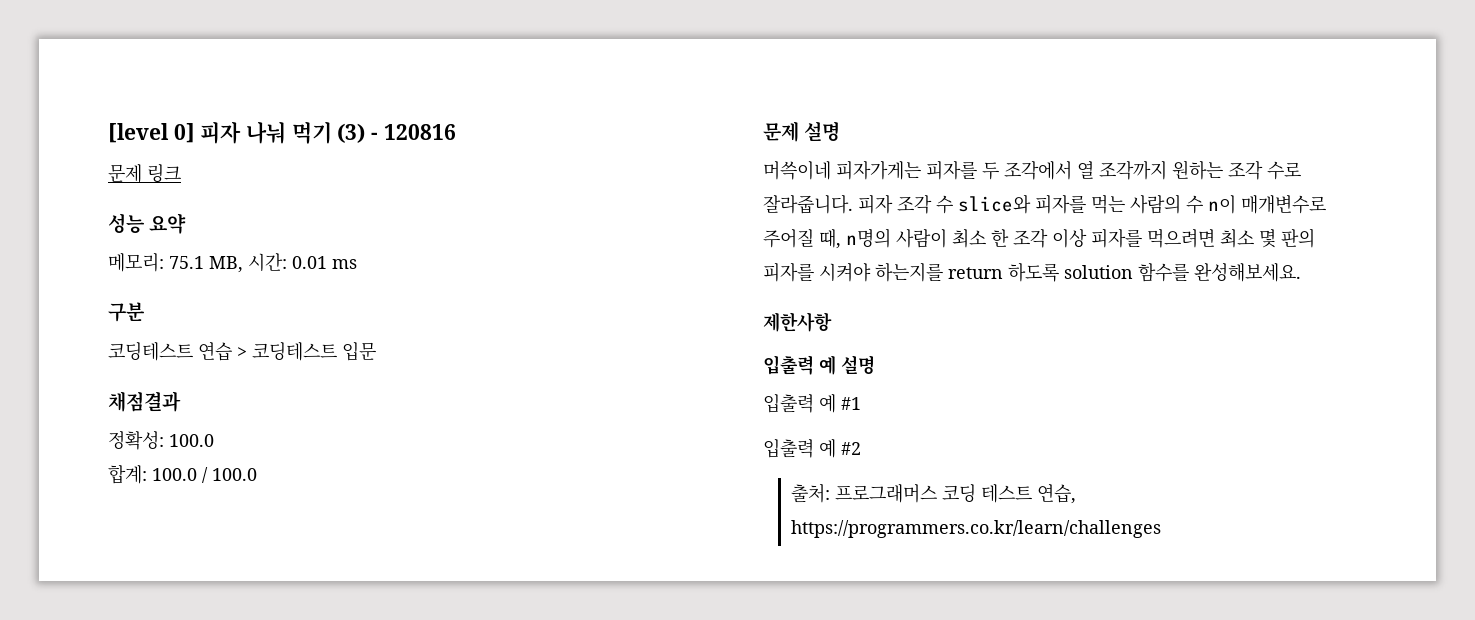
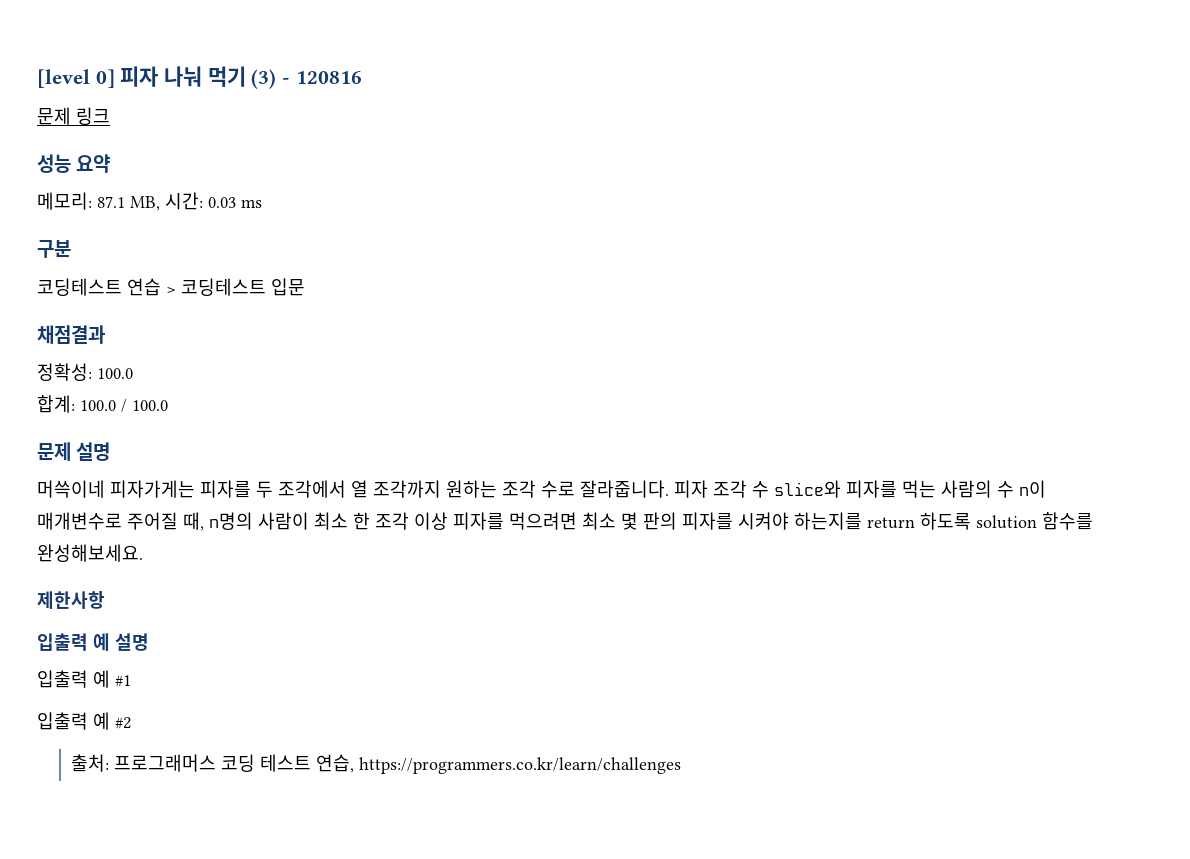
[169,256,204,269] 75.1 -> [97,196,125,208] 87.1
[292,256,327,269] 0.01 -> [208,197,236,208] 0.03

